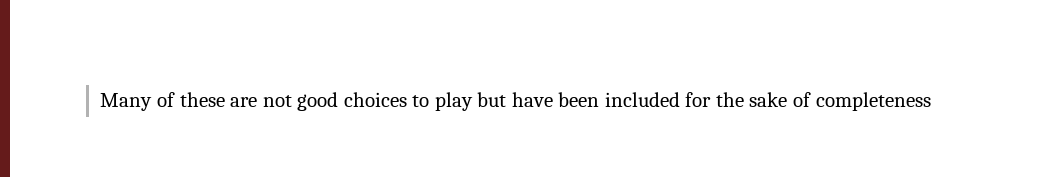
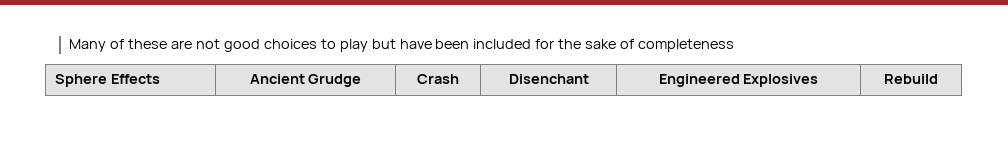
(931, 101) none -> [55,74,161,87] [249,74,362,87] [417,74,459,84] [508,74,589,84] [658,74,819,87] [884,74,938,84] // Sphere Effects | Ancient Grudge | Crash | Disenchant | Engineered Explosives | Rebuild

